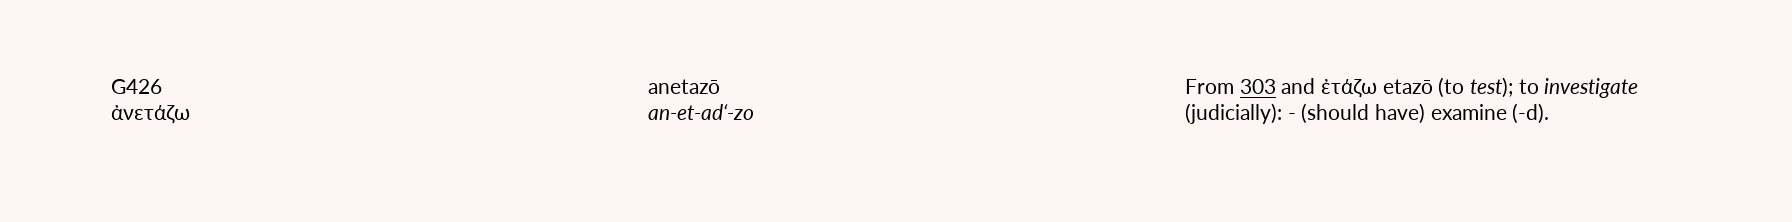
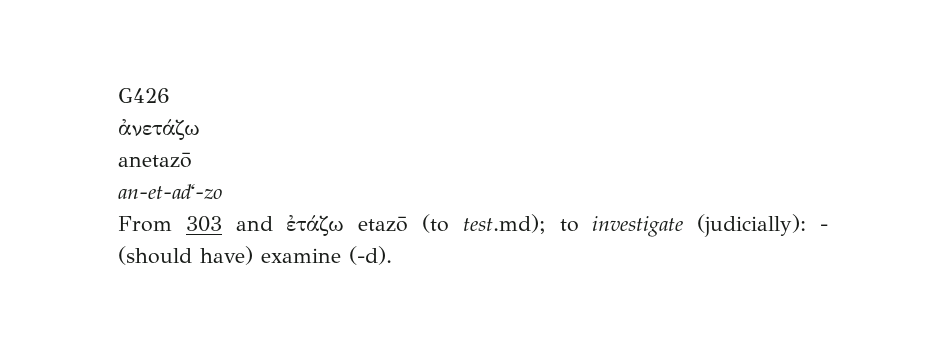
[1470,77,1514,98] test); -> [462,214,546,234] test.md);

